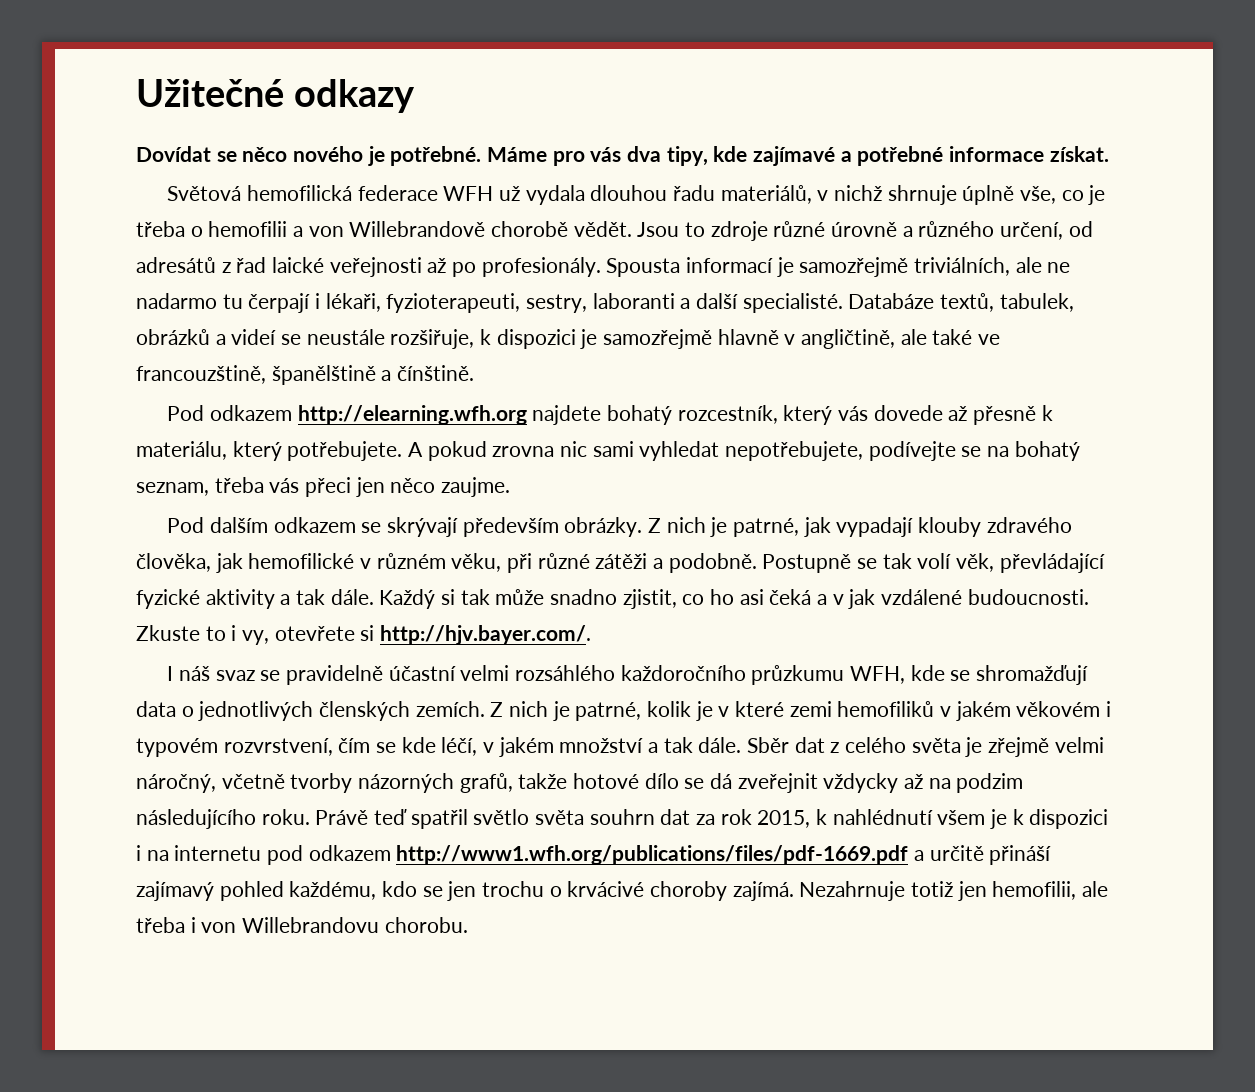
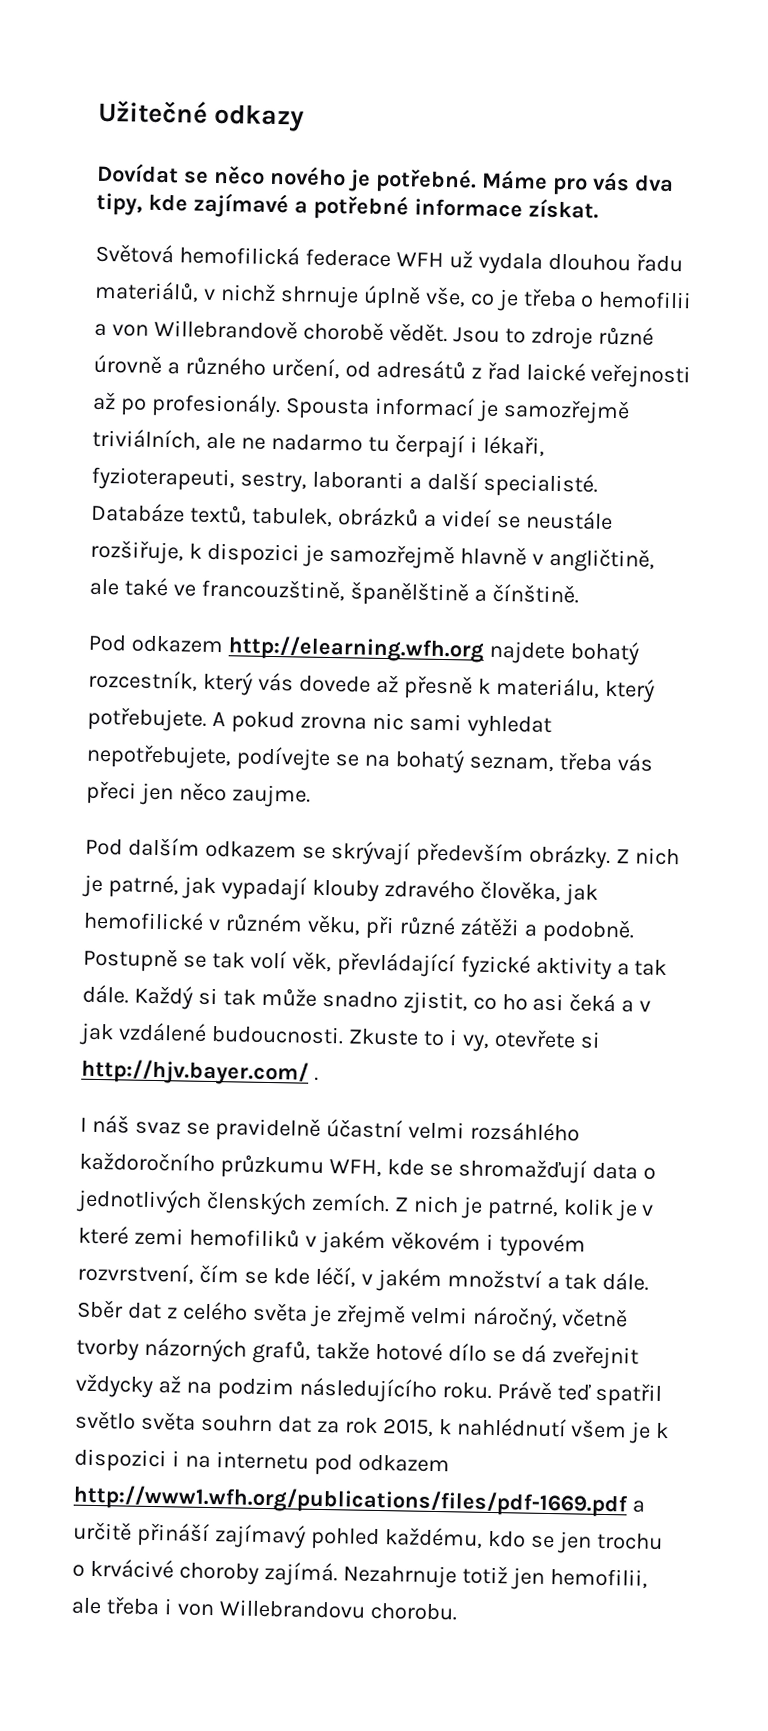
[380,625,592,645] http://hjv.bayer.com/. -> [81,1058,319,1086] http://hjv.bayer.com/ .

